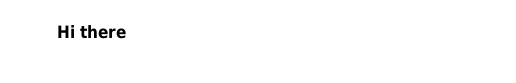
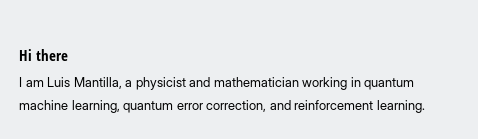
(126, 32) none -> [19,77,415,90] [19,100,425,113] // I am Luis Mantilla, a physicist and mathematician working in quantum machine learning, quantum error correction, and reinforcement learning.

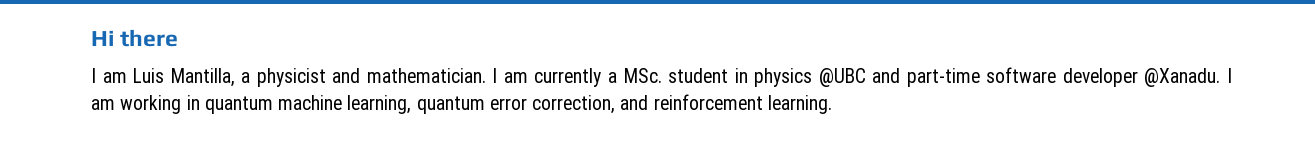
[213,77,299,87] mathematician -> [366,67,1232,87] [91,99,115,110] mathematician. I am currently a MSc. student in physics @UBC and part-time software developer @Xanadu. I am

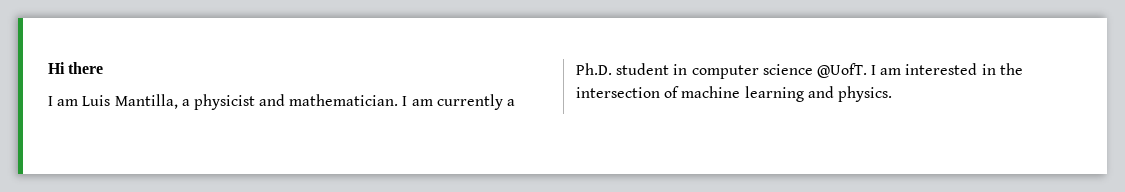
[623,68,662,83] MSc. -> [576,63,612,75] Ph.D.
[754,67,1232,87] [91,94,832,114] physics @UBC and part-time software developer @Xanadu. I am working in quantum machine learning, quantum error correction, and reinforcement learning. -> [691,63,1023,79] [576,86,892,102] computer science @UofT. I am interested in the intersection of machine learning and physics.

